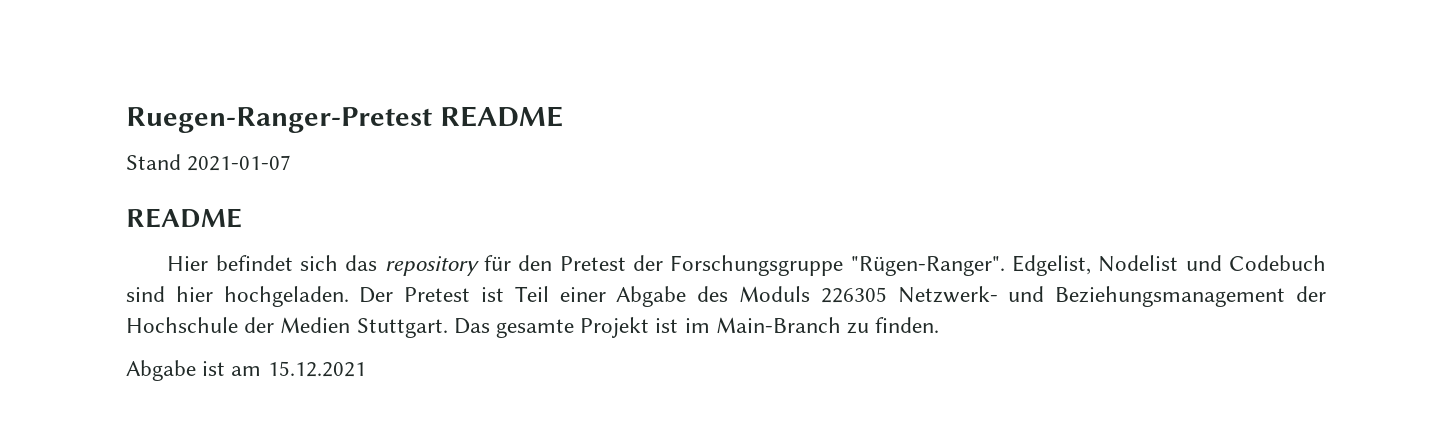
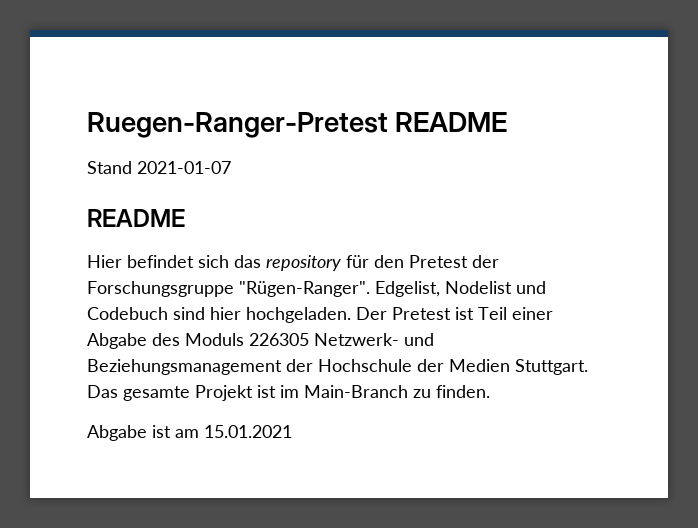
[267,361,366,377] 15.12.2021 -> [204,425,292,438] 15.01.2021

